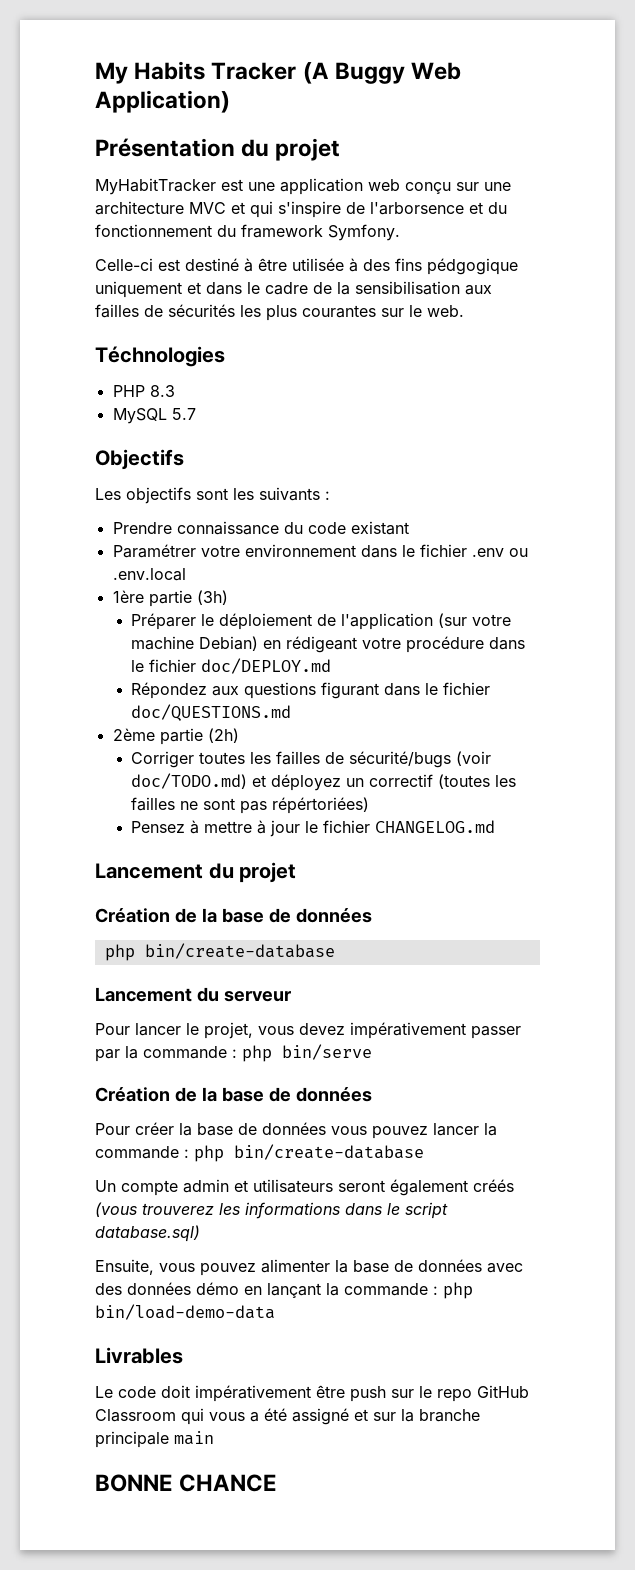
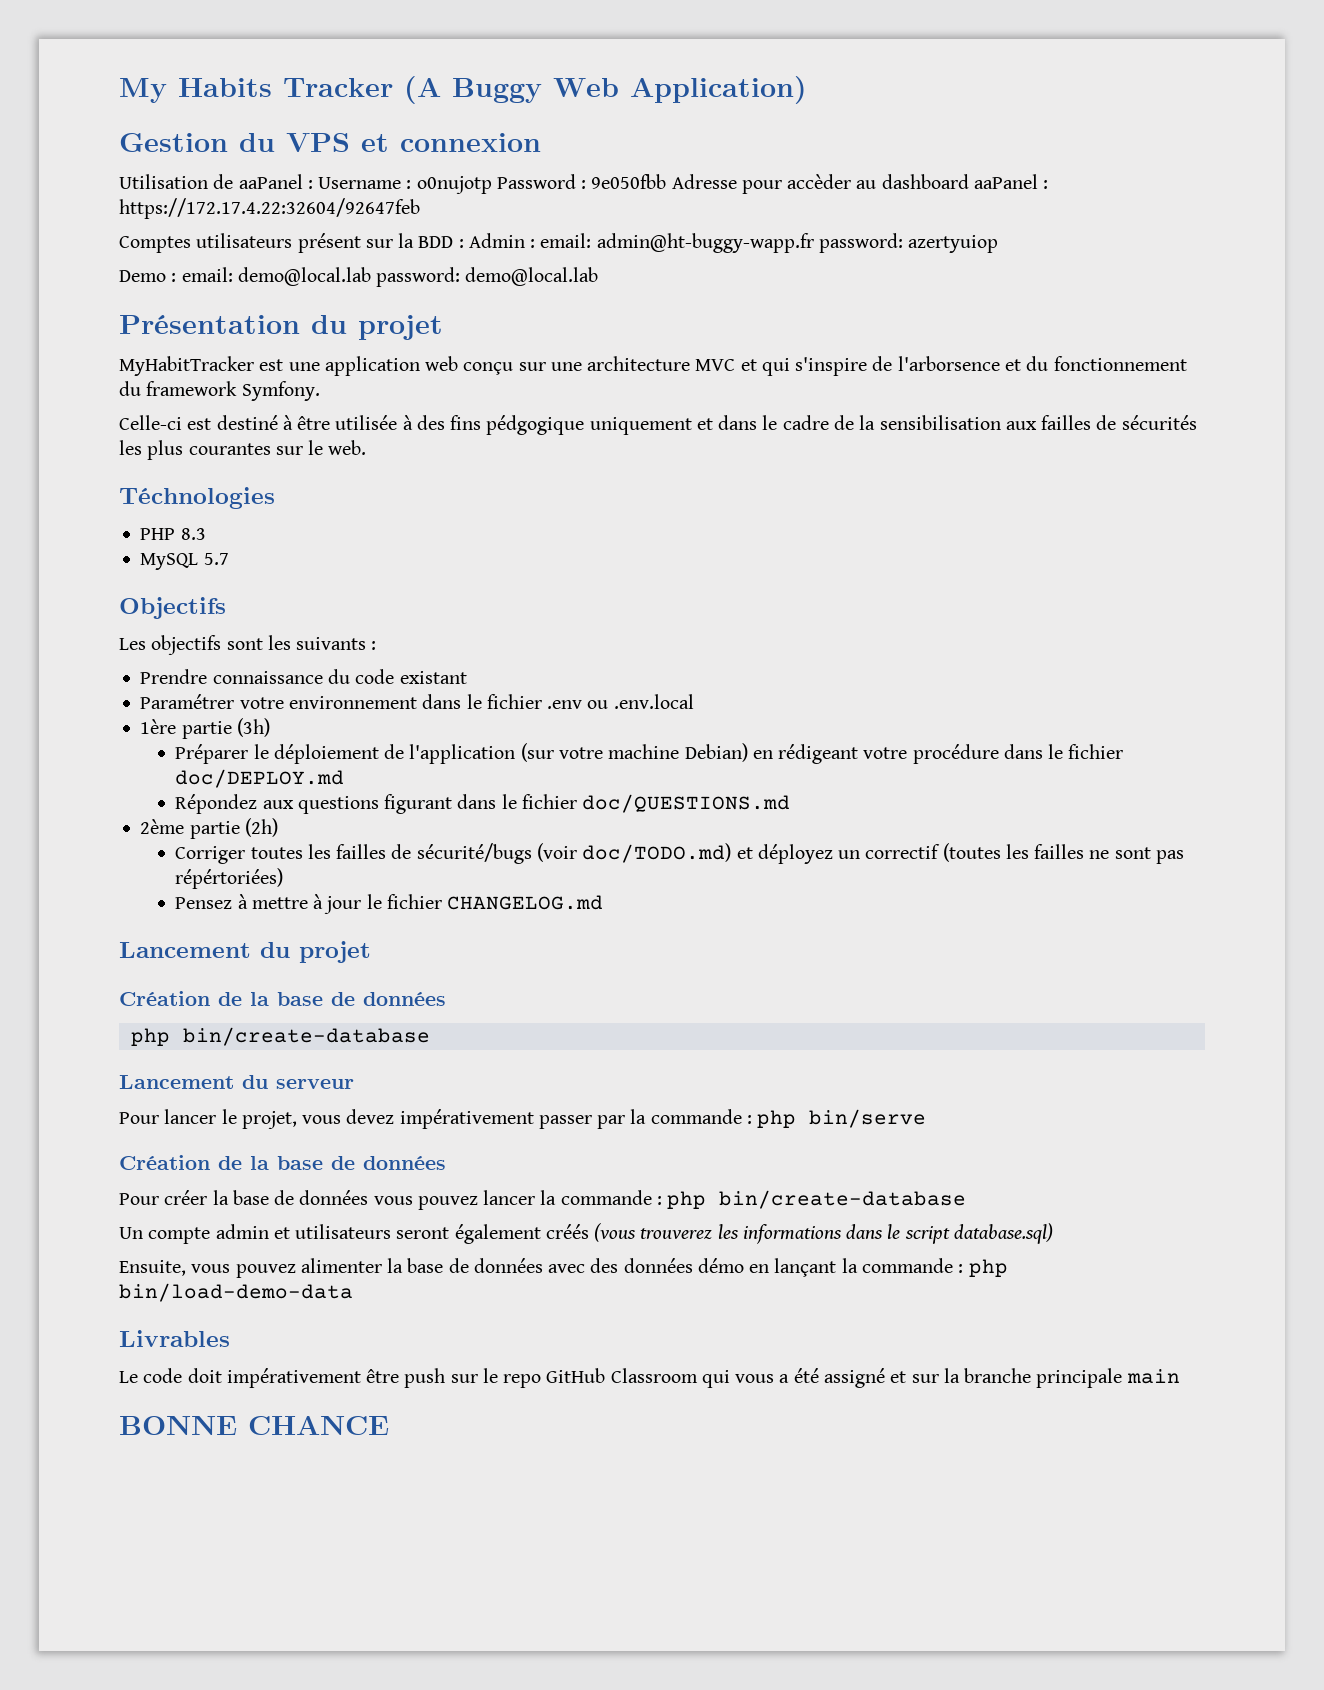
(230, 101) none -> [119,133,541,152] [119,174,1049,194] [119,198,420,219] [119,233,999,253] [119,267,599,287] // Gestion du VPS et connexion // Utilisation de aaPanel : Username : o0nujotp Password : 9e050fbb Adresse pour accèder au dashboard aaPanel : https://172.17.4.22:32604/92647feb // Comptes utilisateurs présent sur la BDD : Admin : email: admin@ht-buggy-wapp.fr password: azertyuiop // Demo : email: demo@local.lab password: demo@local.lab

